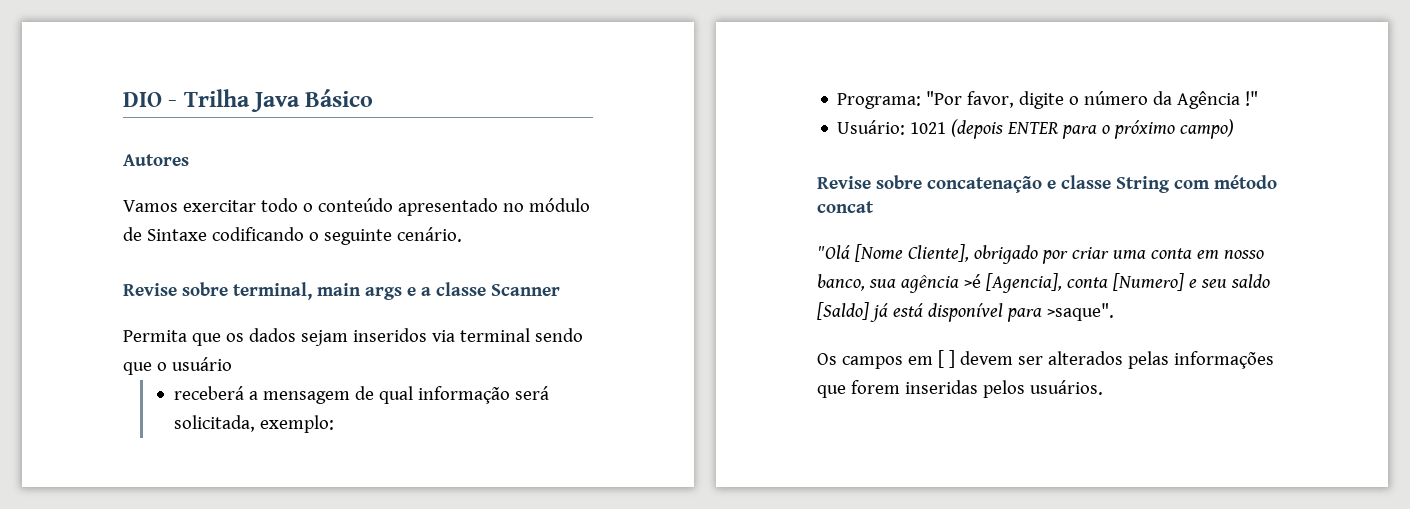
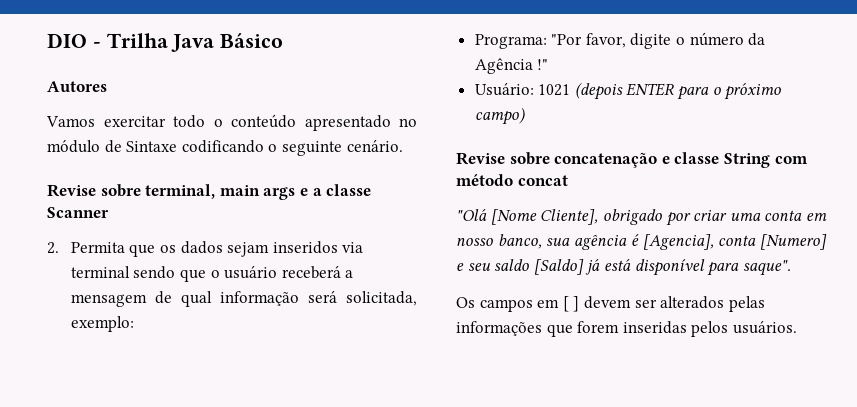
(560, 290) none -> [47,242,59,254] 2.
(232, 364) // -> (278, 272) none
[963,274,981,288] >é -> [630,234,639,246] é
[1046,303,1114,321] >saque". -> [742,260,791,276] saque".

